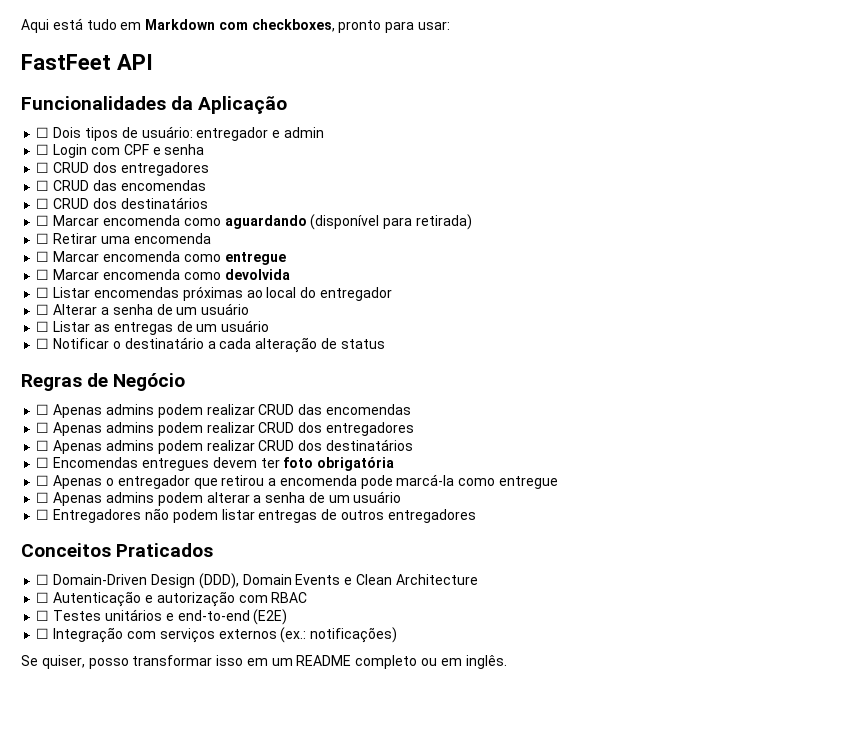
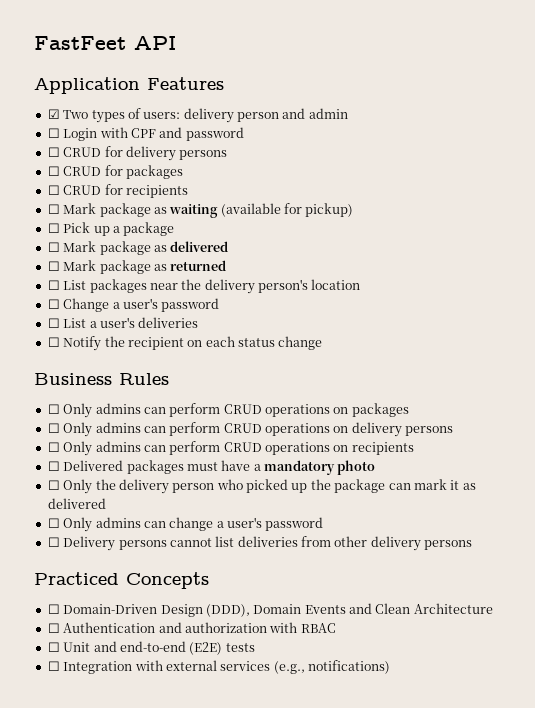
[21,18,451,33] [21,54,153,70] [21,96,288,114] [36,126,281,141] Aqui está tudo em Markdown com checkboxes, pronto para usar: // FastFeet API // Funcionalidades da Aplicação // ☐ Dois tipos de usuário: entregador e -> [34,36,176,50] [34,77,224,94] [47,108,306,123] FastFeet API // Application Features // ☑ Two types of users: delivery person and
[90,144,205,155] [36,162,209,176] [36,180,206,191] [36,197,208,209] [36,214,472,230] [36,233,211,244] [36,251,286,265] [36,269,290,280] [36,286,392,301] [36,303,250,315] [36,320,270,335] [36,337,385,353] [21,373,186,391] [36,404,411,418] [36,422,414,436] [36,439,413,454] [36,457,395,471] [36,474,558,489] [36,491,402,506] [36,508,476,523] [21,543,214,557] com CPF e senha // ☐ CRUD dos entregadores // ☐ CRUD das encomendas // ☐ CRUD dos destinatários // ☐ Marcar encomenda como aguardando (disponível para retirada) // ☐ Retirar uma encomenda // ☐ Marcar encomenda como entregue // ☐ Marcar encomenda como devolvida // ☐ Listar encomendas próximas ao local do entregador // ☐ Alterar a senha de um usuário // ☐ Listar as entregas de um usuário // ☐ Notificar o destinatário a cada alteração de status // Regras de Negócio // ☐ Apenas admins podem realizar CRUD das encomendas // ☐ Apenas admins podem realizar CRUD dos entregadores // ☐ Apenas admins podem realizar CRUD dos destinatários // ☐ Encomendas entregues devem ter foto obrigatória // ☐ Apenas o entregador que retirou a encomenda pode marcá-la como entregue // ☐ Apenas admins podem alterar a senha de um usuário // ☐ Entregadores não podem listar entregas de outros entregadores // Conceitos Praticados -> [99,127,244,141] [47,146,228,161] [47,165,183,179] [47,184,188,198] [47,203,354,218] [47,222,175,236] [47,241,229,255] [47,260,227,274] [47,279,361,294] [47,298,220,312] [47,317,199,328] [47,336,323,351] [34,373,169,385] [47,403,409,418] [47,422,454,437] [47,441,414,456] [47,460,376,475] [47,479,476,494] [47,498,106,509] [47,517,324,532] [47,536,473,551] [34,572,209,589] with CPF and password // ☐ CRUD for delivery persons // ☐ CRUD for packages // ☐ CRUD for recipients // ☐ Mark package as waiting (available for pickup) // ☐ Pick up a package // ☐ Mark package as delivered // ☐ Mark package as returned // ☐ List packages near the delivery person's location // ☐ Change a user's password // ☐ List a user's deliveries // ☐ Notify the recipient on each status change // Business Rules // ☐ Only admins can perform CRUD operations on packages // ☐ Only admins can perform CRUD operations on delivery persons // ☐ Only admins can perform CRUD operations on recipients // ☐ Delivered packages must have a mandatory photo // ☐ Only the delivery person who picked up the package can mark it as delivered // ☐ Only admins can change a user's password // ☐ Delivery persons cannot list deliveries from other delivery persons // Practiced Concepts
[344,577,353,585] e -> [349,603,372,614] and
[53,591,268,607] Autenticação e autorização com -> [63,622,298,633] Authentication and authorization with
[53,609,174,621] Testes unitários e -> [63,641,117,652] Unit and
[36,627,398,643] [21,655,507,669] // ☐ Integração com serviços externos (ex.: notificações) // Se quiser, posso transformar isso em um README completo ou em inglês. -> [225,643,255,652] [47,660,390,674] tests // ☐ Integration with external services (e.g., notifications)

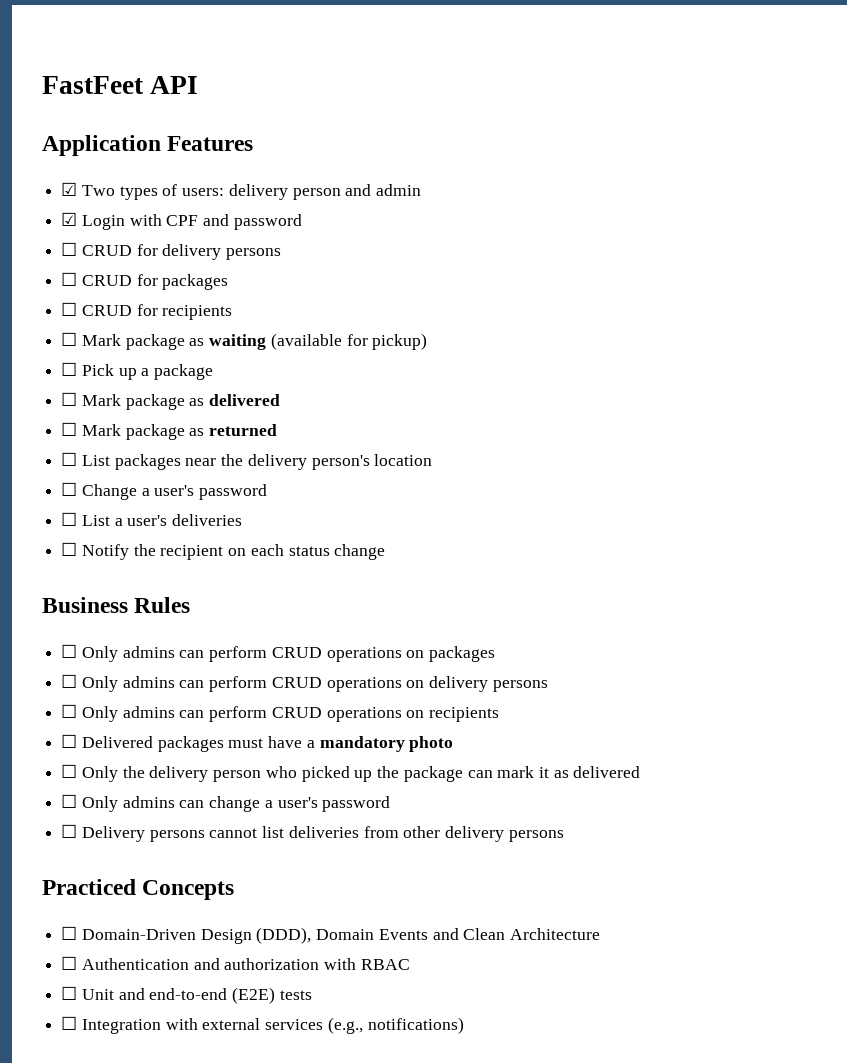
[47,128,60,138] ☐ -> [61,212,78,226] ☑

